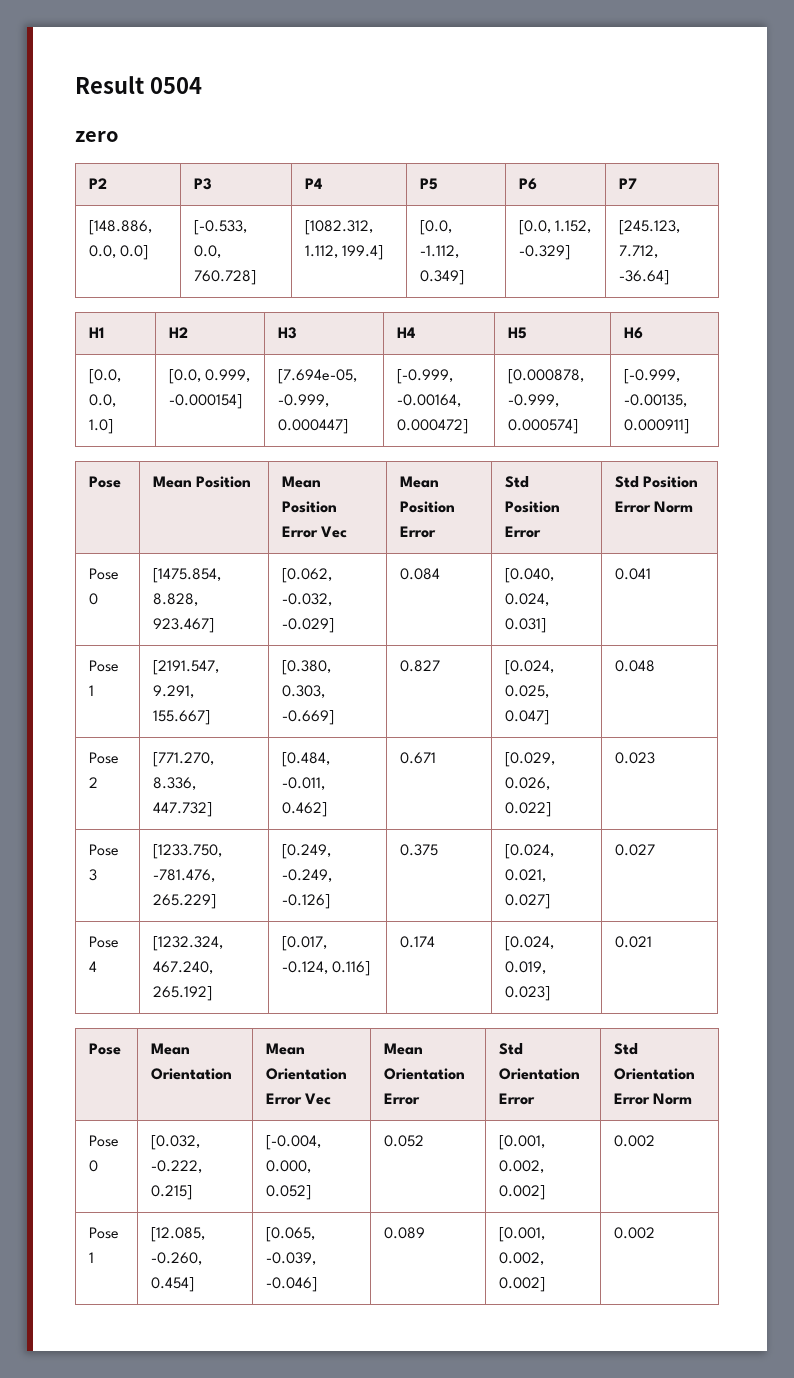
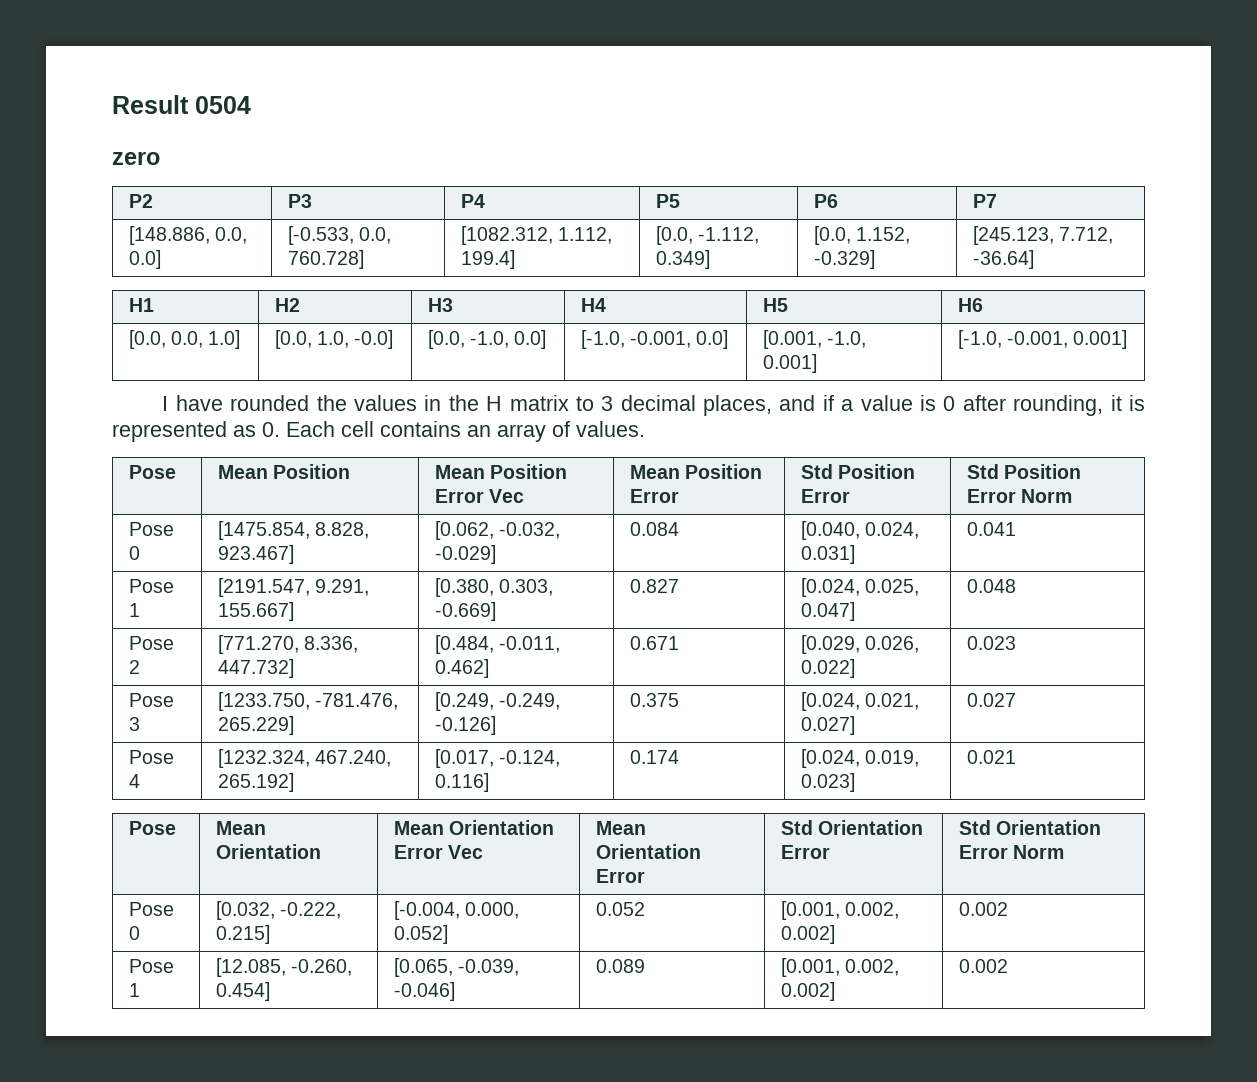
[205,369,251,382] [168,394,242,409] [277,369,357,384] [277,394,329,407] [277,419,348,434] [396,369,453,384] [396,394,461,407] [396,419,468,434] [507,369,584,384] [507,394,559,407] [507,419,578,434] [623,369,680,384] [623,394,687,407] [623,419,689,434] 0.999, -0.000154] | [7.694e-05, -0.999, 0.000447] | [-0.999, -0.00164, 0.000472] | [0.000878, -0.999, 0.000574] | [-0.999, -0.00135, 0.000911] -> [317,330,394,349] [427,330,547,349] [580,330,729,349] [762,330,867,349] [762,354,817,373] [957,330,1128,349] [162,395,1146,416] [112,421,645,442] 1.0, -0.0] | [0.0, -1.0, 0.0] | [-1.0, -0.001, 0.0] | [0.001, -1.0, 0.001] | [-1.0, -0.001, 0.001] // I have rounded the values in the H matrix to 3 decimal places, and if a value is 0 after rounding, it is represented as 0. Each cell contains an array of values.

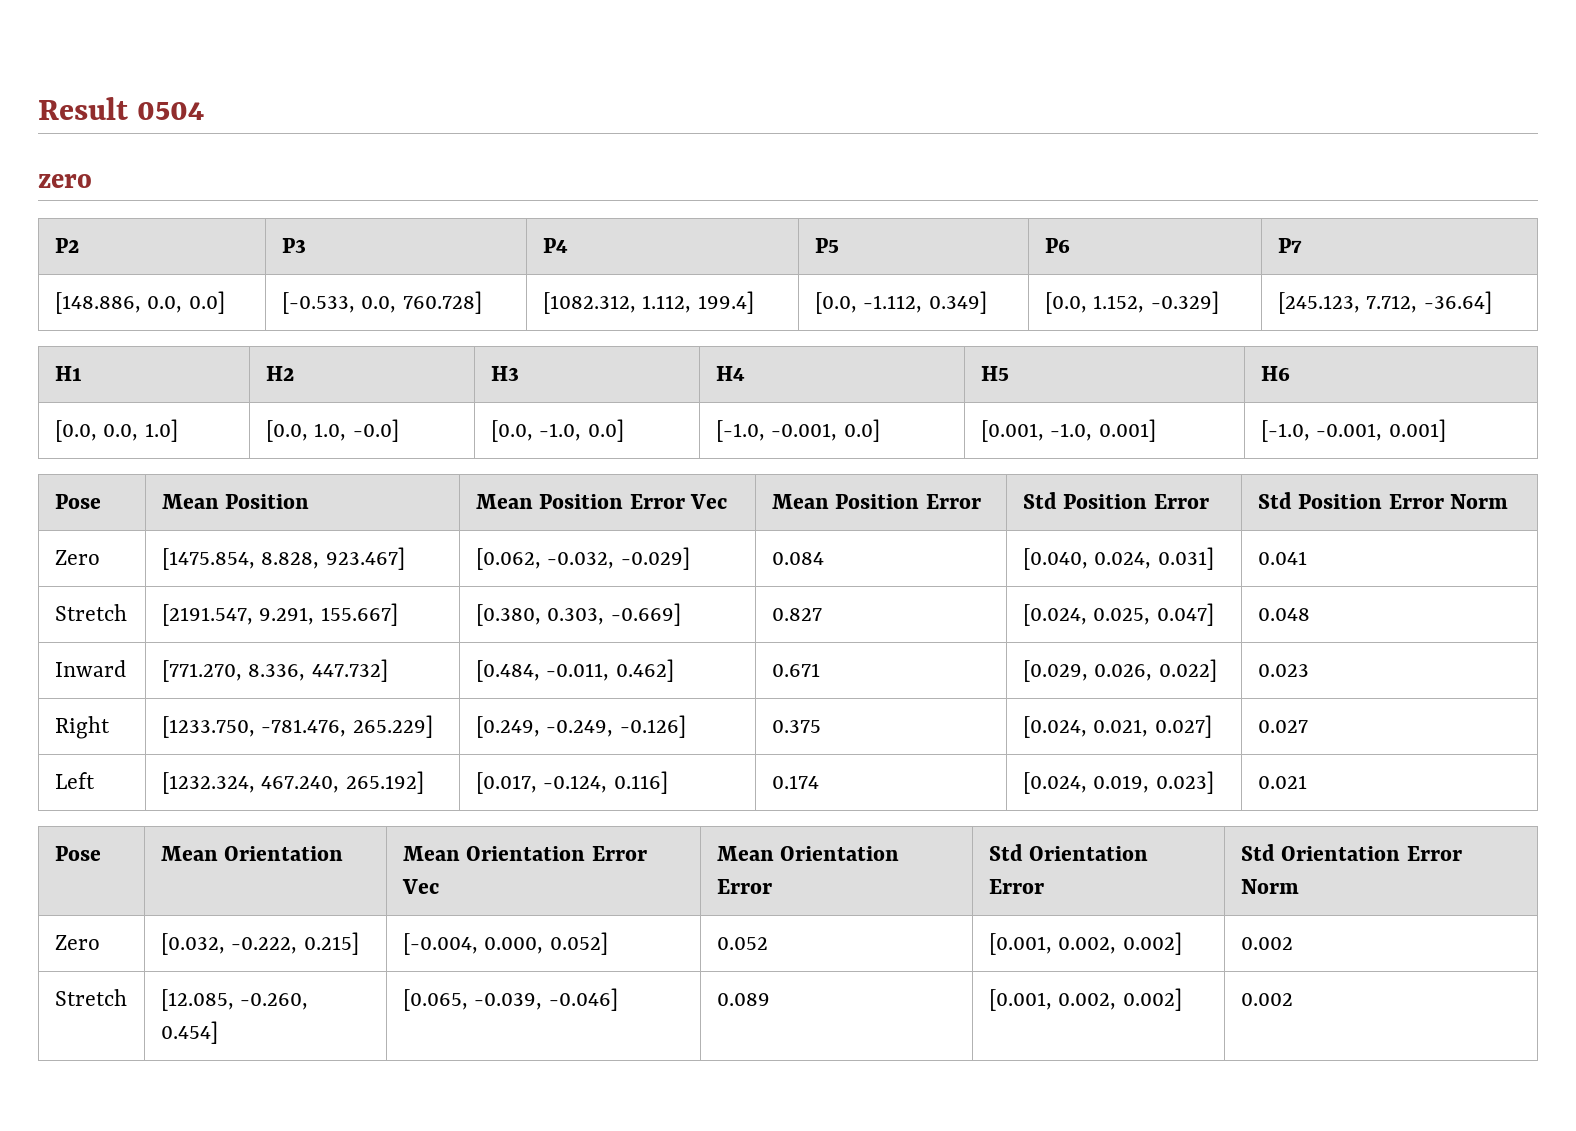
[162,395,1146,416] [112,421,645,442] // I have rounded the values in the H matrix to 3 decimal places, and if a value is 0 after rounding, it is represented as 0. Each cell contains an array of values. -> (1446, 430) none
[128,522,174,536] [128,546,140,560] Pose 0 -> [54,550,100,565] Zero
[128,579,174,593] [128,603,140,617] Pose 1 -> [54,604,127,621] Stretch
[128,636,174,650] [128,660,140,674] Pose 2 -> [54,660,126,677] Inward
[128,693,174,707] [128,717,140,731] Pose 3 -> [54,716,110,739] Right
[128,750,174,764] [128,774,140,788] Pose 4 -> [54,772,95,789] Left
[128,902,174,916] [128,926,140,940] Pose 0 -> [54,935,100,950] Zero
[128,959,174,973] [128,983,140,997] Pose 1 -> [54,989,127,1006] Stretch

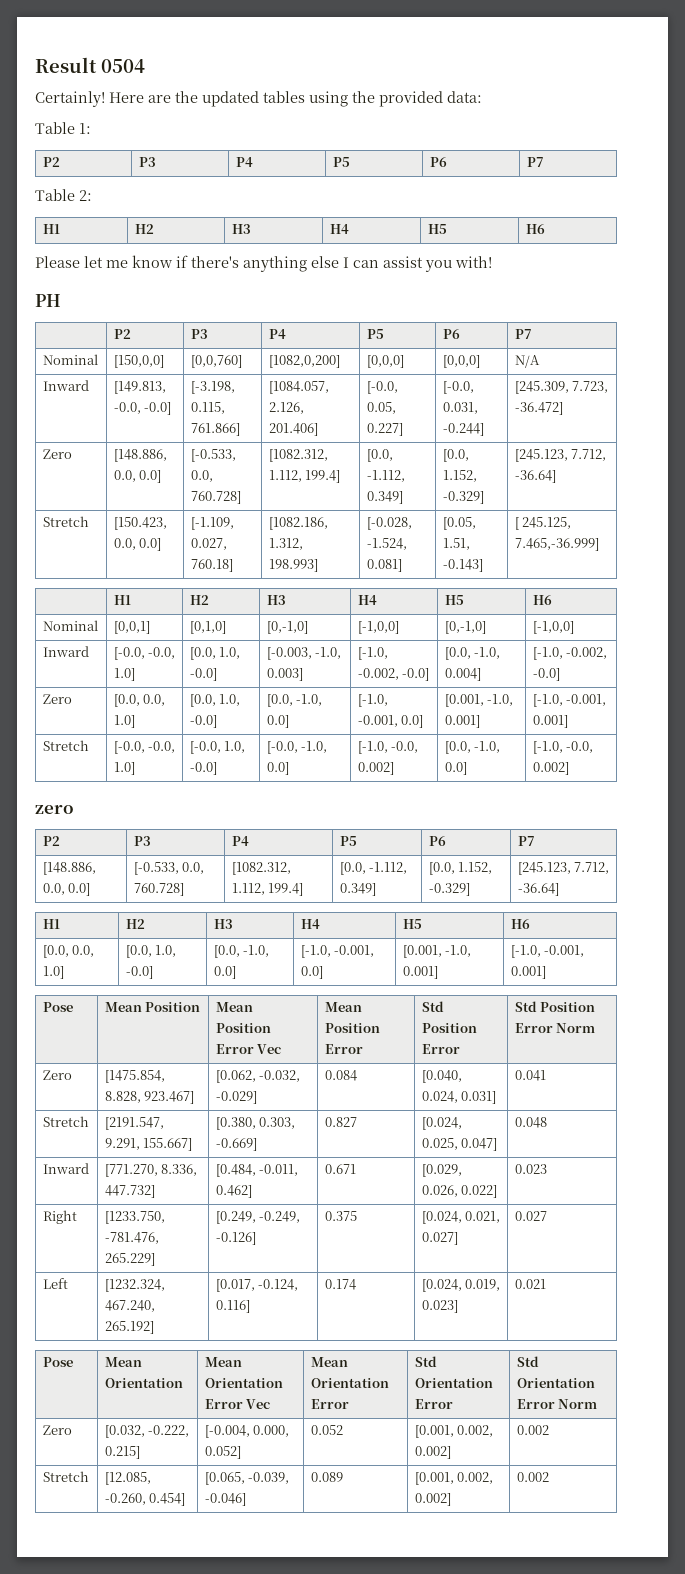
(205, 111) none -> [35,91,482,107] [35,122,91,134] [42,157,60,167] [138,157,156,167] [235,157,253,167] [332,157,350,167] [429,157,447,167] [526,157,544,167] [35,189,92,201] [42,224,60,234] [134,224,154,234] [231,224,251,234] [329,224,349,234] [427,224,447,234] [525,224,545,234] [35,255,492,272] [35,294,61,307] [113,329,131,339] [190,329,208,339] [268,329,286,339] [366,329,384,339] [442,329,460,339] [514,329,532,339] [42,354,98,365] [113,355,164,368] [190,355,242,368] [268,355,340,368] [366,355,404,368] [442,355,480,368] [514,355,540,368] [42,380,89,391] [113,381,166,394] [113,402,172,415] [190,381,235,394] [190,402,225,414] [190,423,240,436] [268,381,329,394] [268,402,304,414] [268,423,318,436] [366,381,398,394] [366,402,396,414] [366,423,403,436] [442,381,474,394] [442,402,478,414] [442,423,484,436] [514,381,609,394] [514,402,563,415] [42,449,72,459] [113,449,167,462] [113,470,162,483] [190,449,236,462] [190,470,213,482] [190,491,241,504] [268,449,328,462] [268,470,341,483] [366,449,393,462] [366,470,405,482] [366,491,403,504] [442,449,469,462] [442,470,477,482] [442,491,484,504] [514,449,607,462] [514,470,556,483] [42,516,89,527] [113,517,167,530] [113,538,162,551] [190,517,234,530] [190,538,227,550] [190,559,233,572] [268,517,328,530] [268,538,303,550] [268,559,318,572] [366,517,412,530] [366,538,407,550] [366,559,402,572] [442,517,476,530] [442,538,470,550] [442,559,483,572] [514,517,572,530] [514,538,599,551] [113,595,131,605] [189,595,209,605] [266,595,286,605] [357,595,377,605] [444,595,464,605] [532,595,552,605] [42,620,98,631] [113,621,150,634] [189,621,226,634] [266,621,308,634] [357,621,399,634] [444,621,486,634] [532,621,574,634] [42,646,89,657] [113,647,176,660] [113,668,135,681] [189,647,241,660] [189,668,217,681] [266,647,342,660] [266,668,303,681] [357,647,388,660] [357,668,430,681] [444,647,501,660] [444,668,481,681] [532,647,608,660] [532,668,560,681] [42,694,72,704] [113,694,166,707] [113,715,135,728] [189,694,241,707] [189,715,217,728] [266,694,323,707] [266,715,289,728] [357,694,388,707] [357,715,424,728] [444,694,514,707] [444,715,480,728] [532,694,607,707] [532,715,568,728] [42,740,89,751] [113,741,176,754] [113,762,135,775] [189,741,246,754] [189,762,217,775] [266,741,328,754] [266,762,289,775] [357,741,419,754] [357,762,394,775] [444,741,501,754] [444,762,467,775] [532,741,594,754] [532,762,569,775] // Certainly! Here are the updated tables using the provided data: // Table 1: // P2 | P3 | P4 | P5 | P6 | P7 // Table 2: // H1 | H2 | H3 | H4 | H5 | H6 // Please let me know if there's anything else I can assist you with! // PH // | P2 | P3 | P4 | P5 | P6 | P7 // Nominal | [150,0,0] | [0,0,760] | [1082,0,200] | [0,0,0] | [0,0,0] | N/A // Inward | [149.813, -0.0, -0.0] | [-3.198, 0.115, 761.866] | [1084.057, 2.126, 201.406] | [-0.0, 0.05, 0.227] | [-0.0, 0.031, -0.244] | [245.309, 7.723, -36.472] // Zero | [148.886, 0.0, 0.0] | [-0.533, 0.0, 760.728] | [1082.312, 1.112, 199.4] | [0.0, -1.112, 0.349] | [0.0, 1.152, -0.329] | [245.123, 7.712, -36.64] // Stretch | [150.423, 0.0, 0.0] | [-1.109, 0.027, 760.18] | [1082.186, 1.312, 198.993] | [-0.028, -1.524, 0.081] | [0.05, 1.51, -0.143] | [ 245.125, 7.465,-36.999] // | H1 | H2 | H3 | H4 | H5 | H6 // Nominal | [0,0,1] | [0,1,0] | [0,-1,0] | [-1,0,0] | [0,-1,0] | [-1,0,0] // Inward | [-0.0, -0.0, 1.0] | [0.0, 1.0, -0.0] | [-0.003, -1.0, 0.003] | [-1.0, -0.002, -0.0] | [0.0, -1.0, 0.004] | [-1.0, -0.002, -0.0] // Zero | [0.0, 0.0, 1.0] | [0.0, 1.0, -0.0] | [0.0, -1.0, 0.0] | [-1.0, -0.001, 0.0] | [0.001, -1.0, 0.001] | [-1.0, -0.001, 0.001] // Stretch | [-0.0, -0.0, 1.0] | [-0.0, 1.0, -0.0] | [-0.0, -1.0, 0.0] | [-1.0, -0.0, 0.002] | [0.0, -1.0, 0.0] | [-1.0, -0.0, 0.002]

